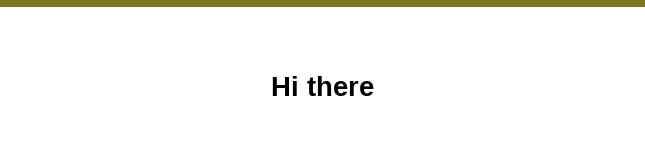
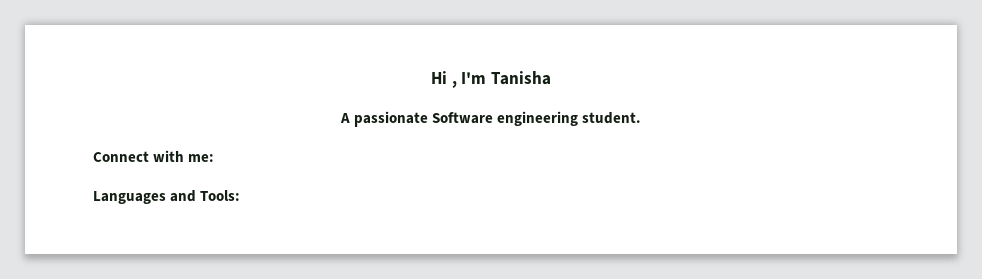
[307,76,374,96] there -> [451,71,551,88] [339,111,642,127] [93,150,215,162] [93,190,241,204] , I'm Tanisha // A passionate Software engineering student. // Connect with me: // Languages and Tools:

